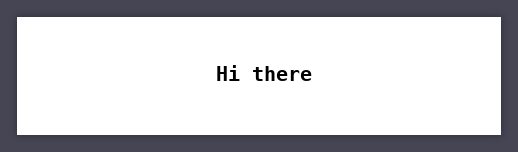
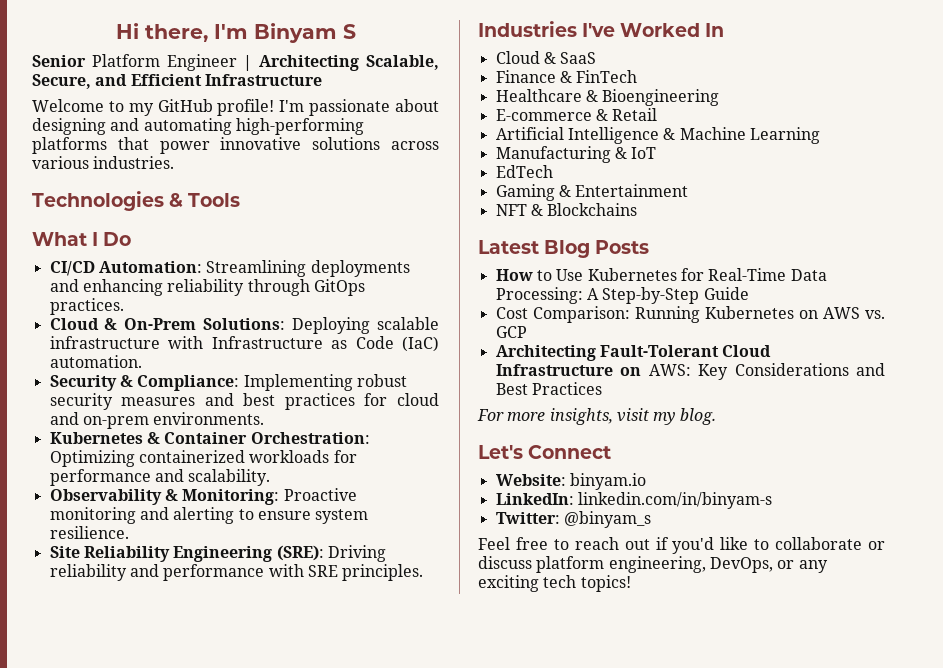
[252,66,312,81] there -> [144,23,356,43] [32,54,440,71] [32,74,322,89] [32,99,439,116] [32,118,364,135] [32,137,440,154] [32,156,175,169] [32,191,241,211] [32,232,132,246] [49,260,410,277] [49,279,365,296] [49,298,124,315] [49,317,439,334] [49,336,439,352] [49,355,142,368] [49,374,407,391] [49,393,439,410] [49,412,265,429] [49,432,370,444] [49,450,357,467] [49,469,271,486] [49,488,357,505] [49,507,369,524] [49,526,129,539] [49,545,386,562] [49,564,424,581] [478,21,725,37] [495,51,597,64] [495,70,638,83] [495,89,720,106] [495,108,658,121] [495,127,820,144] [495,146,657,163] [495,165,553,178] [495,184,689,201] [495,203,638,216] [478,240,650,258] [495,268,827,281] [495,287,749,304] [495,306,885,323] [495,326,527,338] [495,345,772,361] [495,363,885,380] [495,382,602,395] [477,408,716,425] [478,445,612,459] [495,473,646,490] [495,492,772,509] [495,511,651,528] [478,537,885,554] [478,556,828,573] [478,575,631,592] there, I'm Binyam S // Senior Platform Engineer | Architecting Scalable, Secure, and Efficient Infrastructure // Welcome to my GitHub profile! I'm passionate about designing and automating high-performing platforms that power innovative solutions across various industries. // Technologies & Tools // What I Do // CI/CD Automation: Streamlining deployments and enhancing reliability through GitOps practices. // Cloud & On-Prem Solutions: Deploying scalable infrastructure with Infrastructure as Code (IaC) automation. // Security & Compliance: Implementing robust security measures and best practices for cloud and on-prem environments. // Kubernetes & Container Orchestration: Optimizing containerized workloads for performance and scalability. // Observability & Monitoring: Proactive monitoring and alerting to ensure system resilience. // Site Reliability Engineering (SRE): Driving reliability and performance with SRE principles. // Industries I've Worked In // Cloud & SaaS // Finance & FinTech // Healthcare & Bioengineering // E-commerce & Retail // Artificial Intelligence & Machine Learning // Manufacturing & IoT // EdTech // Gaming & Entertainment // NFT & Blockchains // Latest Blog Posts // How to Use Kubernetes for Real-Time Data Processing: A Step-by-Step Guide // Cost Comparison: Running Kubernetes on AWS vs. GCP // Architecting Fault-Tolerant Cloud Infrastructure on AWS: Key Considerations and Best Practices // For more insights, visit my blog. // Let's Connect // Website: binyam.io // LinkedIn: linkedin.com/in/binyam-s // Twitter: @binyam_s // Feel free to reach out if you'd like to collaborate or discuss platform engineering, DevOps, or any exciting tech topics!

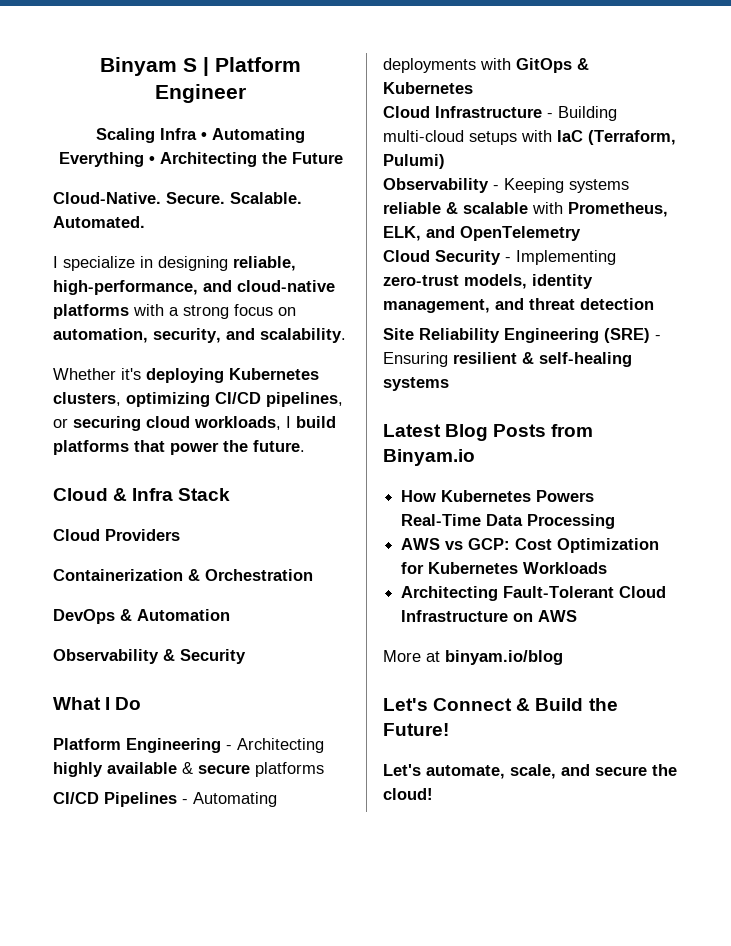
[115,23,248,42] Hi there, I'm -> (100, 66) none
[32,55,86,67] // Senior -> [203,57,209,76] |
[243,55,440,71] [32,74,322,89] [32,99,439,116] [32,118,364,135] [32,137,440,154] [32,156,175,169] [32,191,241,211] [32,232,132,246] [49,260,410,277] [49,279,365,296] [49,298,124,315] [49,317,439,334] [49,336,439,352] [49,355,142,368] [49,374,407,391] [49,393,439,410] [49,412,265,429] [49,432,370,444] [49,450,357,467] [49,469,271,486] [49,488,357,505] [49,507,369,524] [49,526,129,539] [49,545,386,562] [49,564,424,581] [478,21,725,37] [495,51,597,64] [495,70,638,83] [495,89,720,106] [495,108,658,121] [495,127,820,144] [495,146,657,163] [495,165,553,178] [495,184,689,201] [495,203,638,216] | Architecting Scalable, Secure, and Efficient Infrastructure // Welcome to my GitHub profile! I'm passionate about designing and automating high-performing platforms that power innovative solutions across various industries. // Technologies & Tools // What I Do // CI/CD Automation: Streamlining deployments and enhancing reliability through GitOps practices. // Cloud & On-Prem Solutions: Deploying scalable infrastructure with Infrastructure as Code (IaC) automation. // Security & Compliance: Implementing robust security measures and best practices for cloud and on-prem environments. // Kubernetes & Container Orchestration: Optimizing containerized workloads for performance and scalability. // Observability & Monitoring: Proactive monitoring and alerting to ensure system resilience. // Site Reliability Engineering (SRE): Driving reliability and performance with SRE principles. // Industries I've Worked In // Cloud & SaaS // Finance & FinTech // Healthcare & Bioengineering // E-commerce & Retail // Artificial Intelligence & Machine Learning // Manufacturing & IoT // EdTech // Gaming & Entertainment // NFT & Blockchains -> [96,128,305,143] [58,152,343,167] [53,192,302,204] [53,216,145,228] [53,256,296,271] [53,280,335,295] [53,304,296,319] [53,328,346,343] [53,368,319,383] [53,392,343,407] [53,416,336,431] [53,440,305,455] [53,488,231,501] [53,529,180,541] [53,569,313,581] [53,609,230,624] [53,649,246,664] [53,697,142,710] [53,738,324,753] [53,762,324,777] [53,792,277,807] [383,58,589,73] [383,82,473,94] [383,106,617,121] [383,130,676,145] [383,154,445,169] [383,178,629,193] [383,202,668,217] [383,226,581,241] [383,250,616,265] [383,274,593,289] [383,298,654,313] [383,328,661,343] [383,352,632,367] [383,377,449,391] // Scaling Infra • Automating Everything • Architecting the Future // Cloud-Native. Secure. Scalable. Automated. // I specialize in designing reliable, high-performance, and cloud-native platforms with a strong focus on automation, security, and scalability. // Whether it's deploying Kubernetes clusters, optimizing CI/CD pipelines, or securing cloud workloads, I build platforms that power the future. // Cloud & Infra Stack // Cloud Providers // Containerization & Orchestration // DevOps & Automation // Observability & Security // What I Do // Platform Engineering - Architecting highly available & secure platforms // CI/CD Pipelines - Automating deployments with GitOps & Kubernetes // Cloud Infrastructure - Building multi-cloud setups with IaC (Terraform, Pulumi) // Observability - Keeping systems reliable & scalable with Prometheus, ELK, and OpenTelemetry // Cloud Security - Implementing zero-trust models, identity management, and threat detection // Site Reliability Engineering (SRE) - Ensuring resilient & self-healing systems
(650, 247) none -> [551,424,594,437] [383,449,475,466] from Binyam.io
[536,268,827,281] [495,287,749,304] [495,306,885,323] [495,326,527,338] to Use Kubernetes for Real-Time Data Processing: A Step-by-Step Guide // Cost Comparison: Running Kubernetes on AWS vs. GCP -> [441,490,595,502] [401,514,616,529] [401,538,660,553] [401,562,608,574] Kubernetes Powers Real-Time Data Processing // AWS vs GCP: Cost Optimization for Kubernetes Workloads
[648,363,885,380] [495,382,602,395] [477,408,716,425] [478,445,612,459] [495,473,646,490] [495,492,772,509] [495,511,651,528] [478,537,885,554] [478,556,828,573] [478,575,631,592] AWS: Key Considerations and Best Practices // For more insights, visit my blog. // Let's Connect // Website: binyam.io // LinkedIn: linkedin.com/in/binyam-s // Twitter: @binyam_s // Feel free to reach out if you'd like to collaborate or discuss platform engineering, DevOps, or any exciting tech topics! -> [538,610,578,622] [383,650,563,665] [383,698,618,711] [383,723,449,736] [383,764,677,779] [383,788,433,800] AWS // More at binyam.io/blog // Let's Connect & Build the Future! // Let's automate, scale, and secure the cloud!

